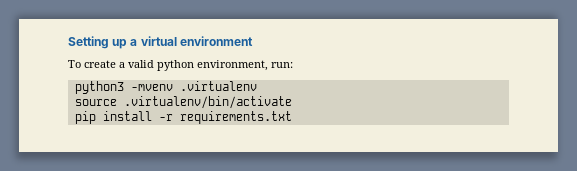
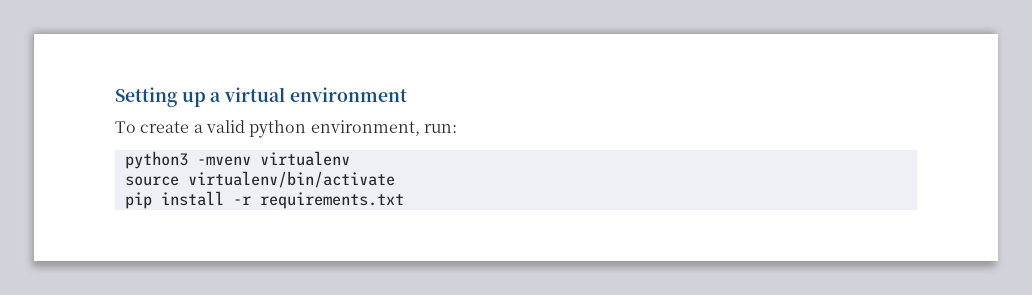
[179,81,257,91] .virtualenv -> [259,151,350,166] virtualenv
[123,96,292,109] .virtualenv/bin/activate -> [187,171,395,188] virtualenv/bin/activate

